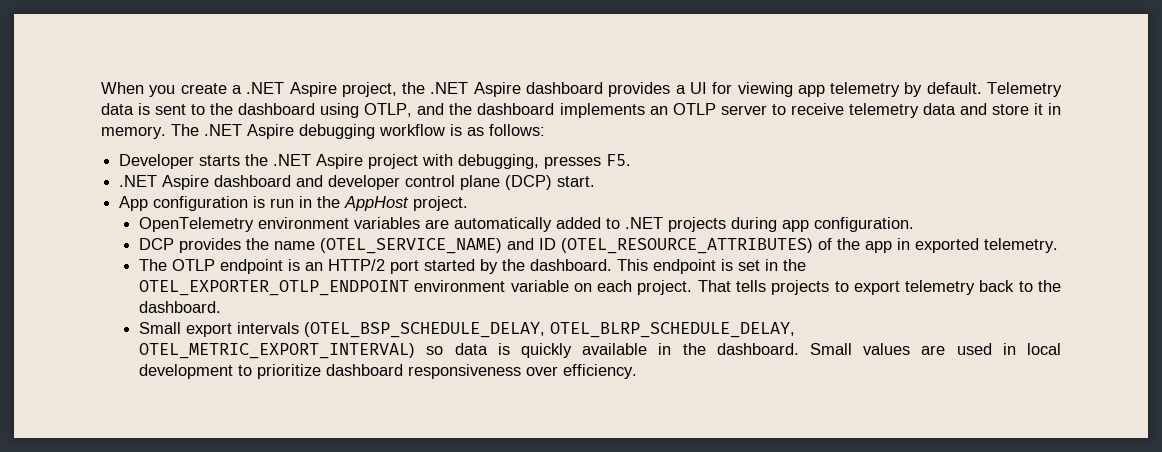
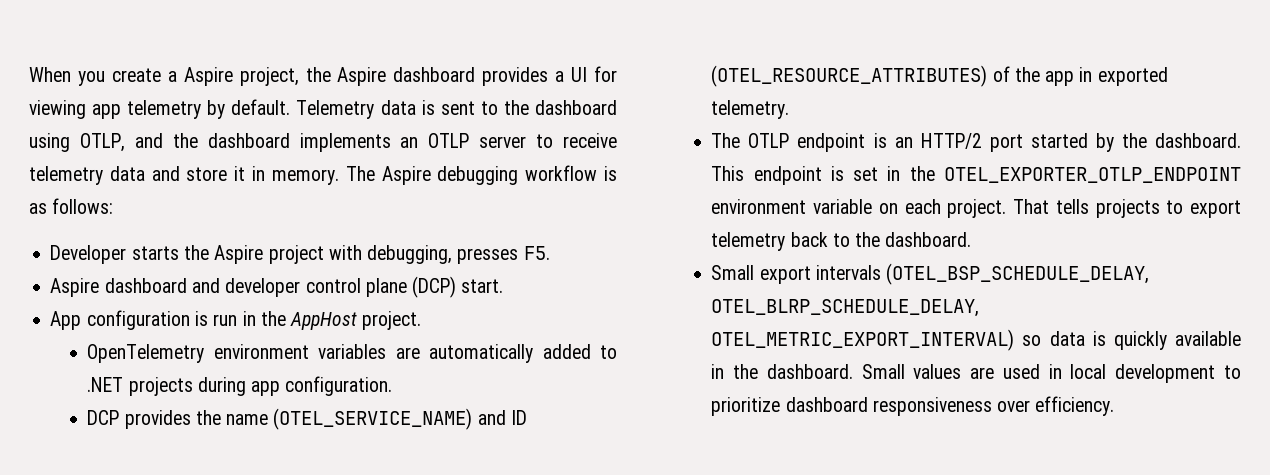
[246,82,285,94] .NET -> (177, 76) none
[430,82,469,94] .NET -> (331, 74) none
[204,124,242,136] .NET -> (375, 173) none
[273,154,312,166] .NET -> (209, 252) none
[119,175,158,187] .NET -> (550, 253) none

